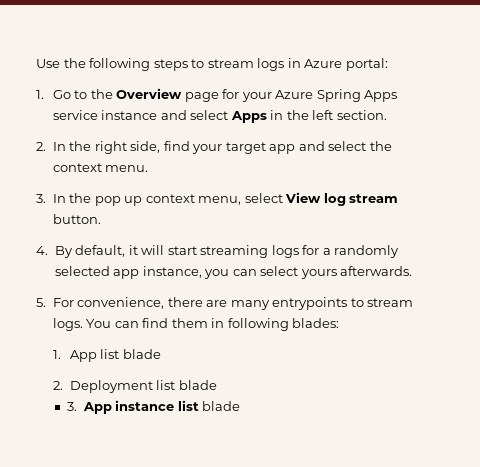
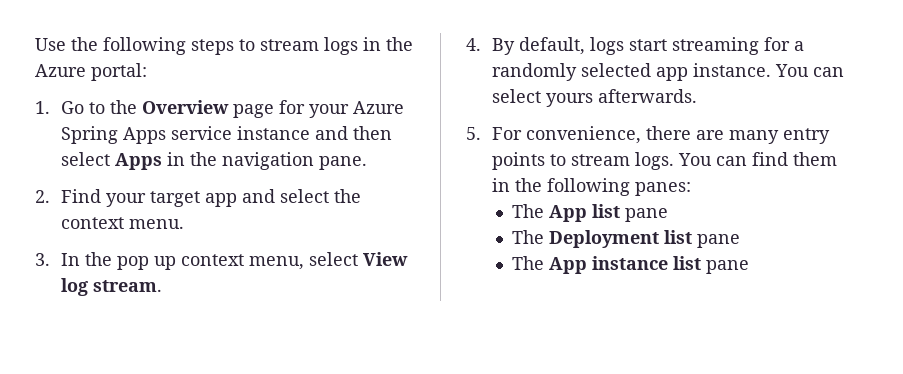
(301, 63) none -> [386,37,413,51] the
(187, 115) none -> [352,126,392,140] then
[312,110,387,120] [36,141,190,154] left section. // 2. In the right side, find -> [221,152,367,170] [35,189,101,203] navigation pane. // 2. Find
[349,194,399,203] [52,214,101,224] stream button. -> [92,280,162,292] stream.
[128,245,165,255] it will -> [589,37,624,55] logs
[271,245,299,258] logs -> (759, 46) none
[142,266,230,279] instance, you -> [692,63,809,77] instance. You
[272,297,348,310] entrypoints -> [782,128,830,144] [491,152,545,170] entry points
[227,318,340,331] [52,349,161,362] [52,380,217,393] [67,402,78,411] following blades: // 1. App list blade // 2. Deployment list blade // 3. -> [514,178,691,196] [511,204,668,222] [511,230,740,248] [511,256,544,270] the following panes: // The App list pane // The Deployment list pane // The
[202,401,241,411] blade -> [705,260,749,274] pane

